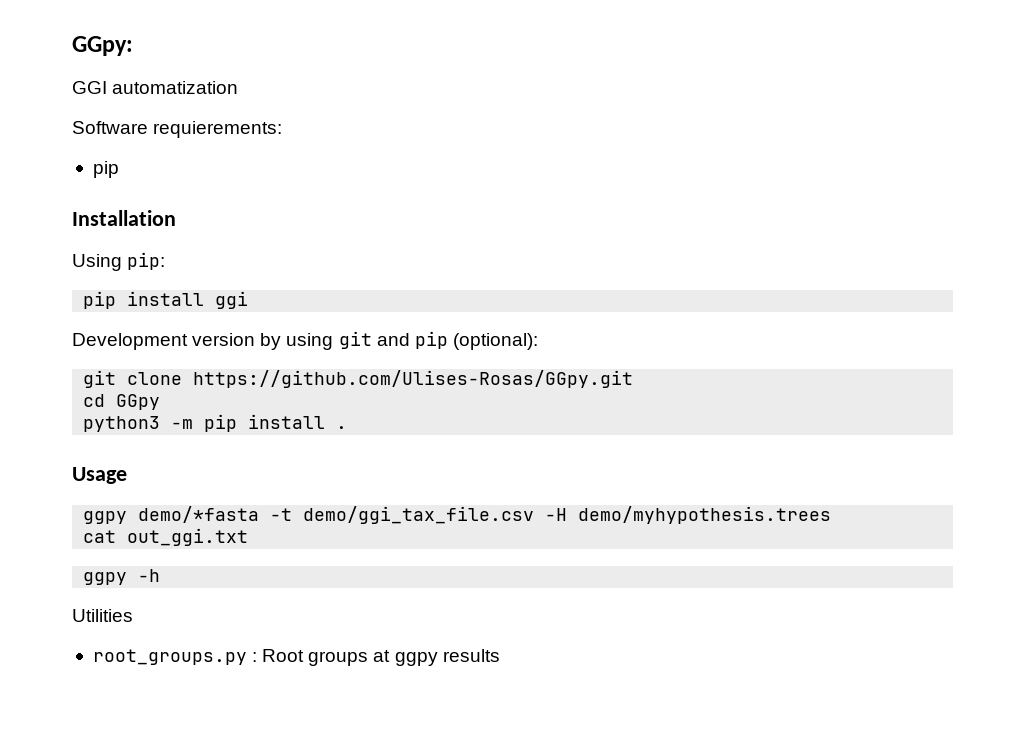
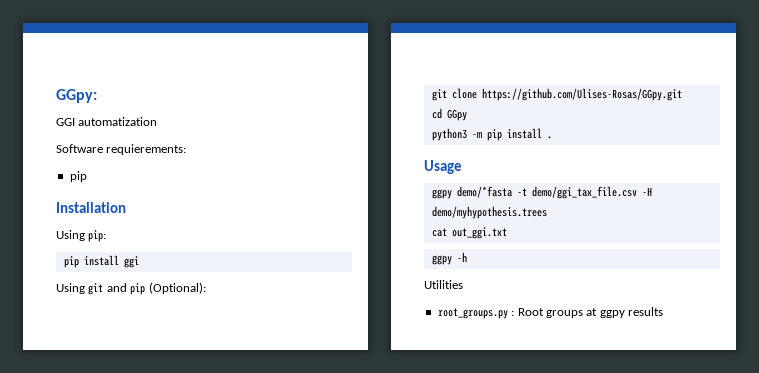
[72,333,334,350] Development version by using -> [56,283,85,294] Using
[452,333,538,350] (optional): -> [148,282,206,294] (Optional):

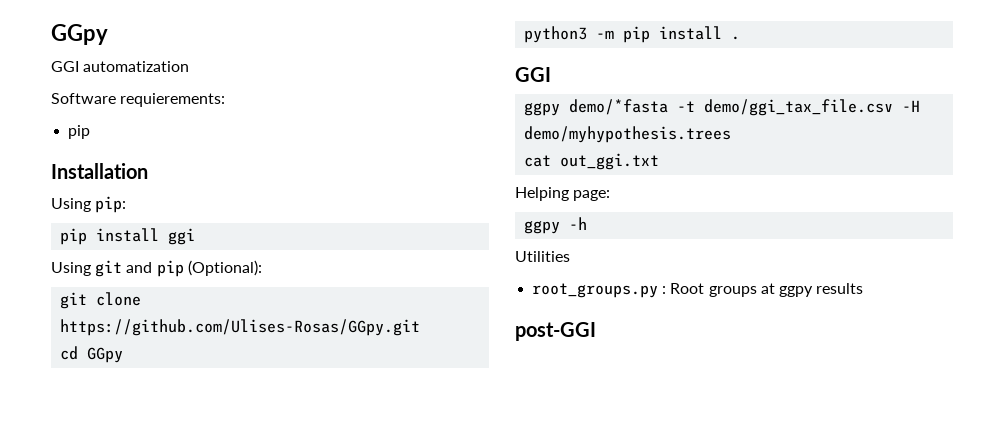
[56,89,97,103] GGpy: -> [51,24,108,45] GGpy
[424,160,462,174] Usage -> [515,67,551,82] GGI
(507, 233) none -> [515,187,611,201] // Helping page:
(663, 311) none -> [515,322,596,341] // post-GGI

